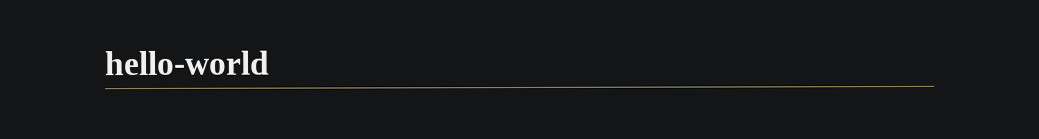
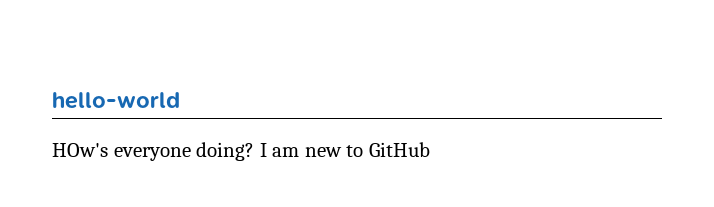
(270, 63) none -> [52,142,430,161] // HOw's everyone doing? I am new to GitHub

